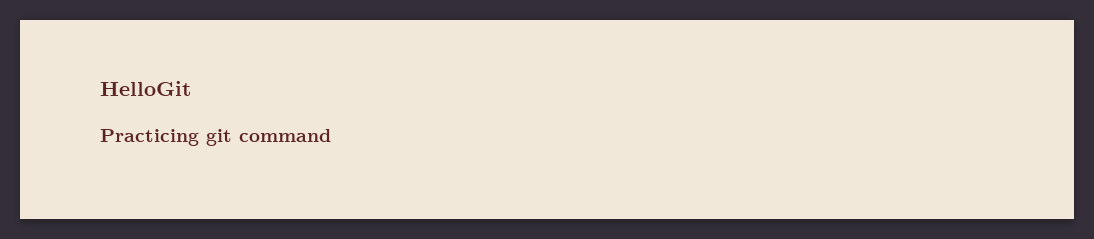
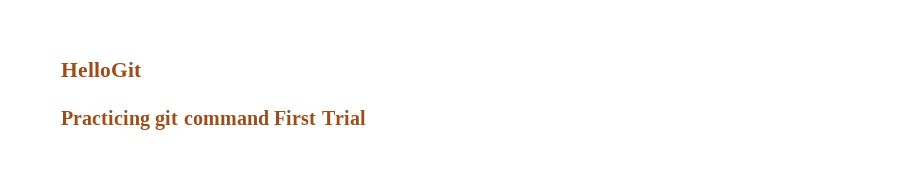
(331, 135) none -> [274,110,366,125] First Trial

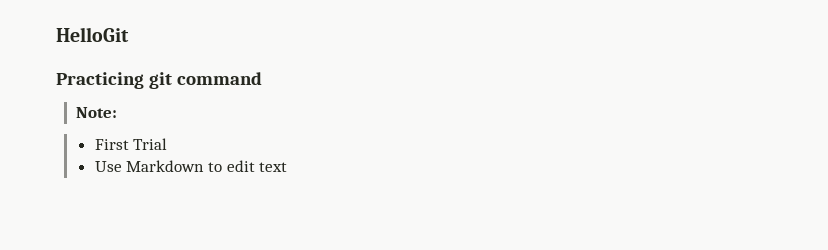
(269, 117) none -> [76,107,118,118] // Note: //
(366, 117) none -> [94,160,288,172] // Use Markdown to edit text

